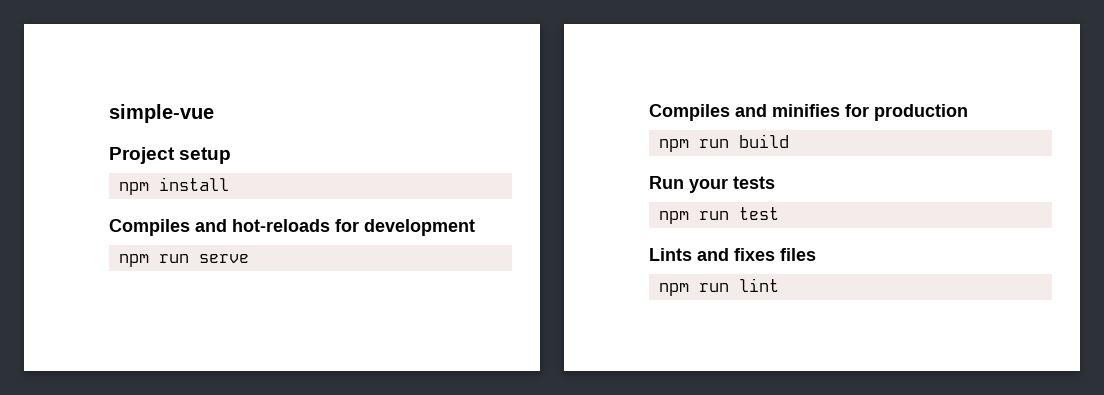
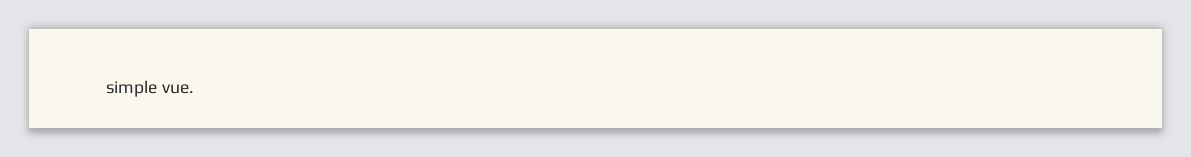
[109,104,214,123] [109,147,232,164] [118,177,229,195] [109,219,475,236] [118,254,249,267] [649,104,968,121] [658,134,789,152] [649,176,775,193] [658,207,779,224] [649,248,816,261] [658,278,779,296] simple-vue // Project setup // npm install // Compiles and hot-reloads for development // npm run serve // Compiles and minifies for production // npm run build // Run your tests // npm run test // Lints and fixes files // npm run lint -> [106,80,193,97] simple vue.

